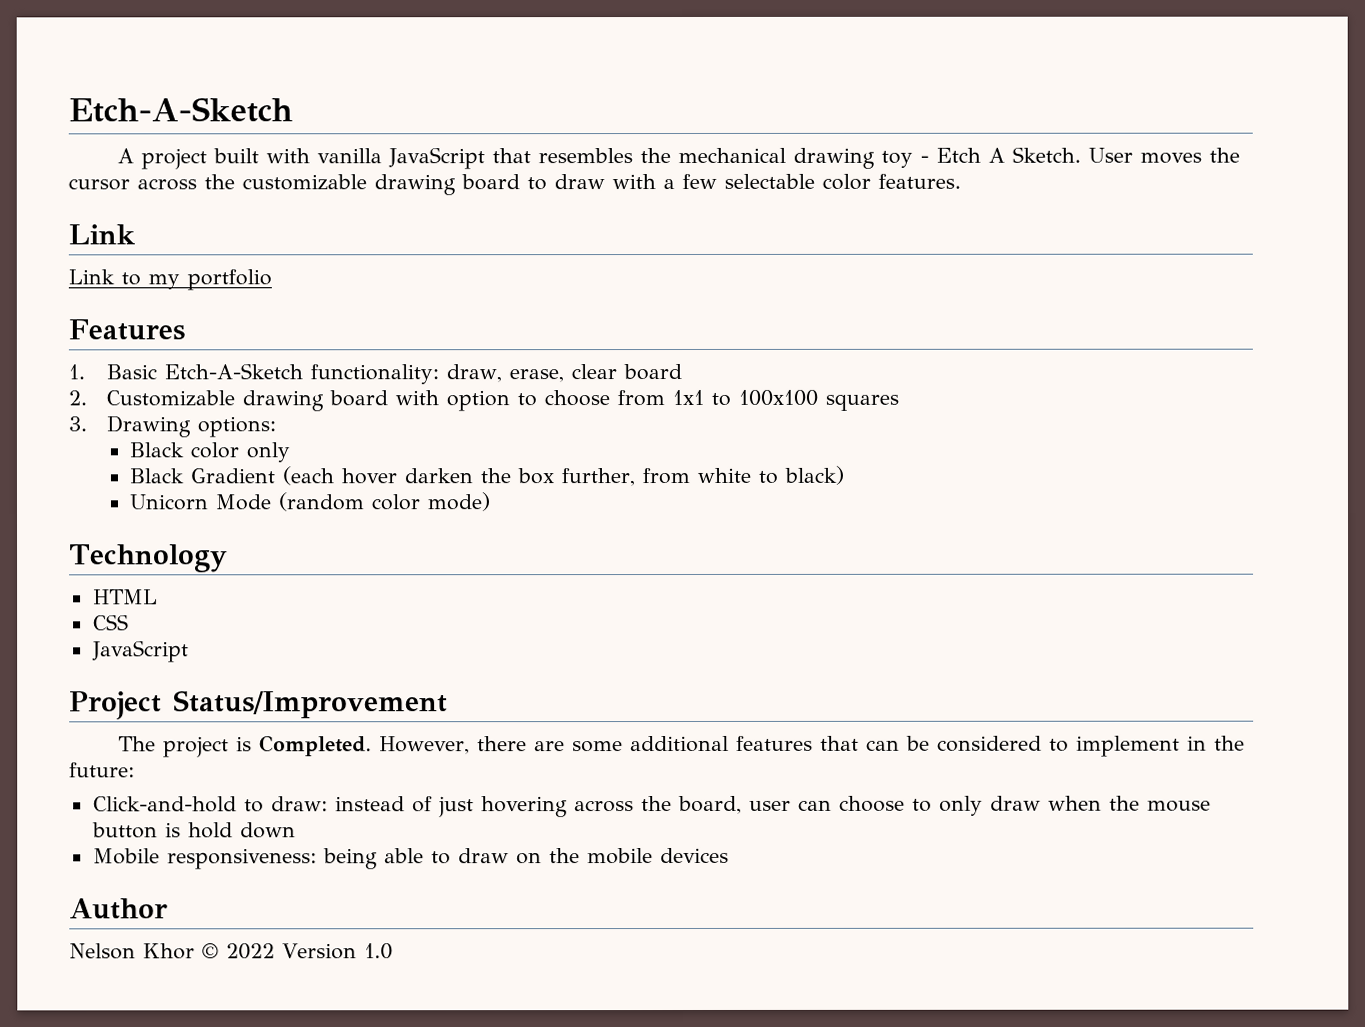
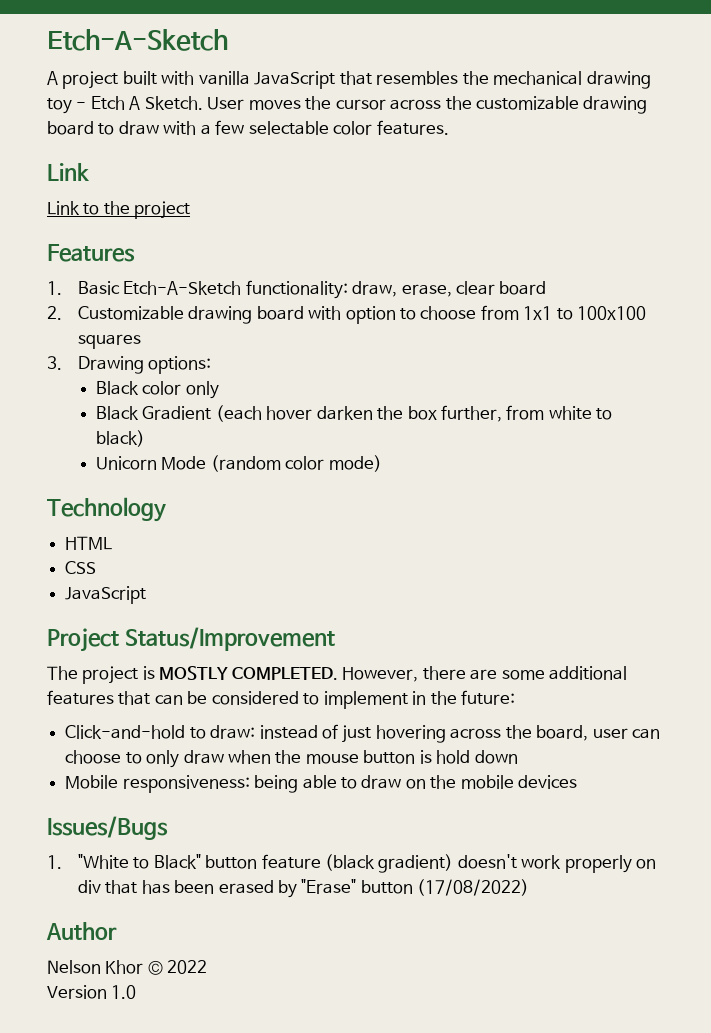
[148,269,272,291] my portfolio -> [103,201,191,219] the project
[258,735,372,757] Completed. -> [159,666,338,680] MOSTLY COMPLETED.
(729, 855) none -> [47,816,168,840] [47,854,657,873] [77,879,530,898] // Issues/Bugs // 1. "White to Black" button feature (black gradient) doesn't work properly on div that has been erased by "Erase" button (17/08/2022)
(275, 951) none -> (208, 967) //

